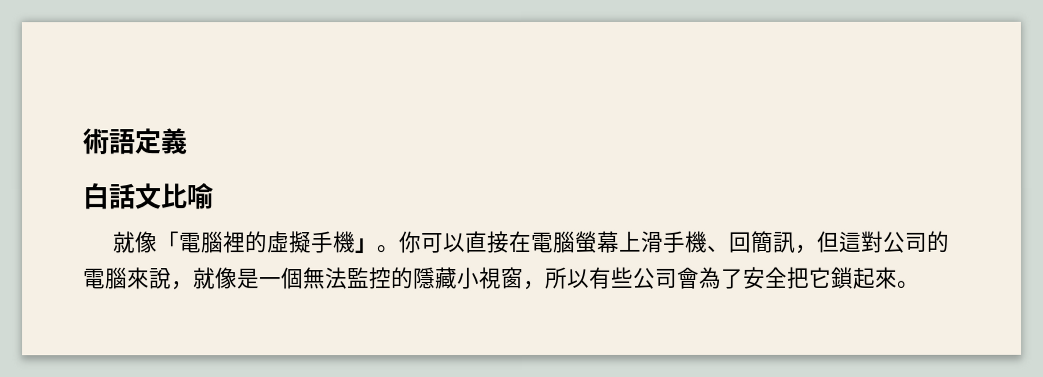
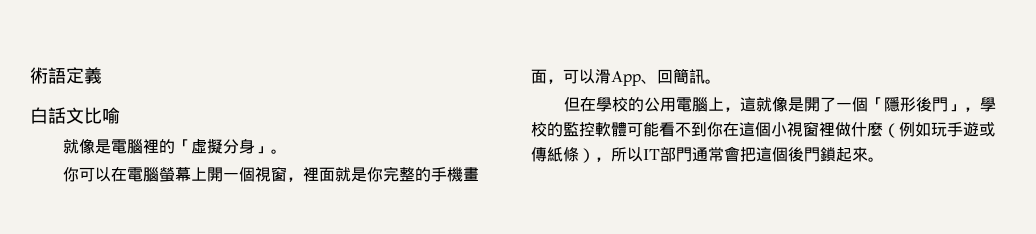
[157,231,181,251] 「 -> [94,139,111,154] 是
[267,231,357,254] 虛擬手機 -> [174,138,255,154] 「虛擬分身
[399,231,511,254] 你可以直接 -> [62,167,111,182] // 你可以
[641,230,951,254] [83,266,832,291] 滑手機、回簡訊，但這對公司的電腦來說，就像是一個無法監控的隱藏小視窗，所以有些公司會為了安全把它 -> [206,166,479,182] [531,68,721,86] [563,96,996,112] [531,121,995,138] [531,146,820,163] 開一個視窗，裡面就是你完整的手機畫面，可以滑App、回簡訊。 // 但在學校的公用電腦上，這就像是開了一個「隱形後門」，學校的監控軟體可能看不到你在這個小視窗裡做什麼（例如玩手遊或傳紙條），所以IT部門通常會把這個後門

